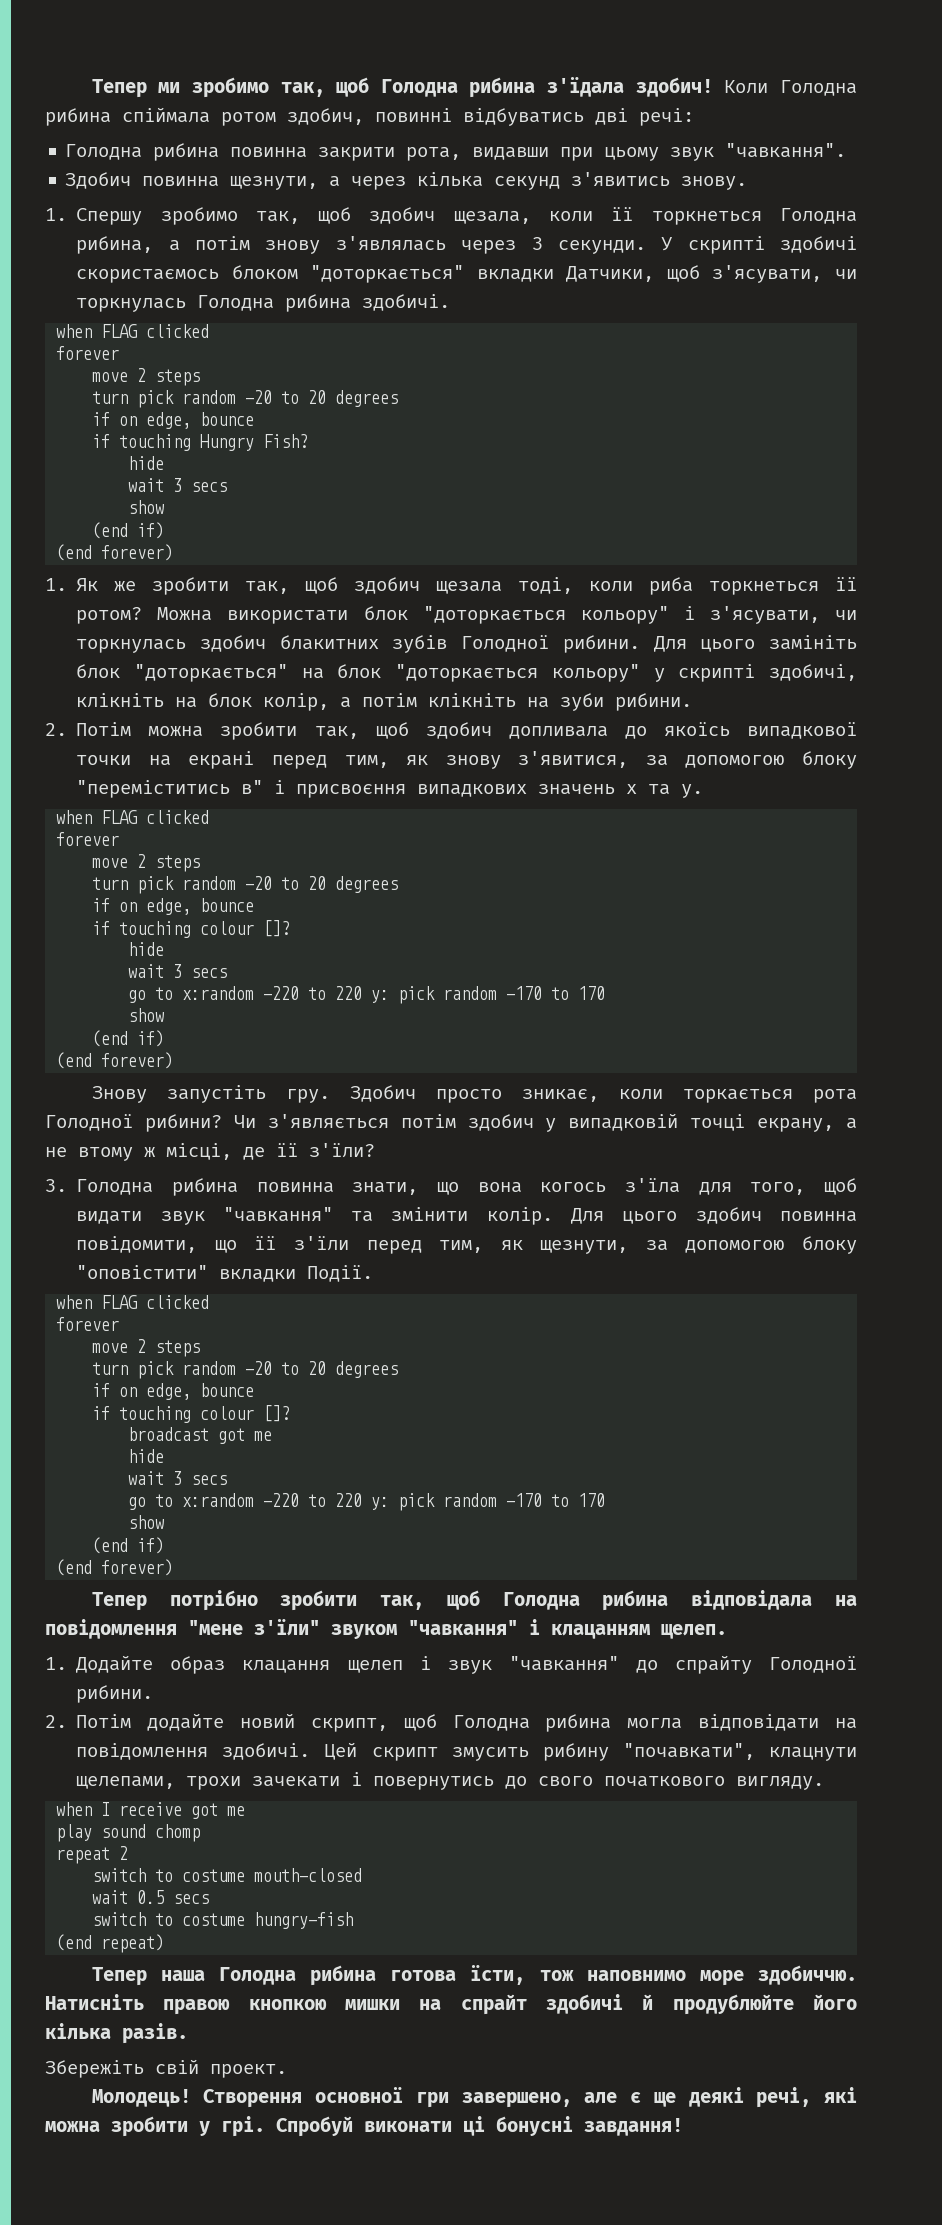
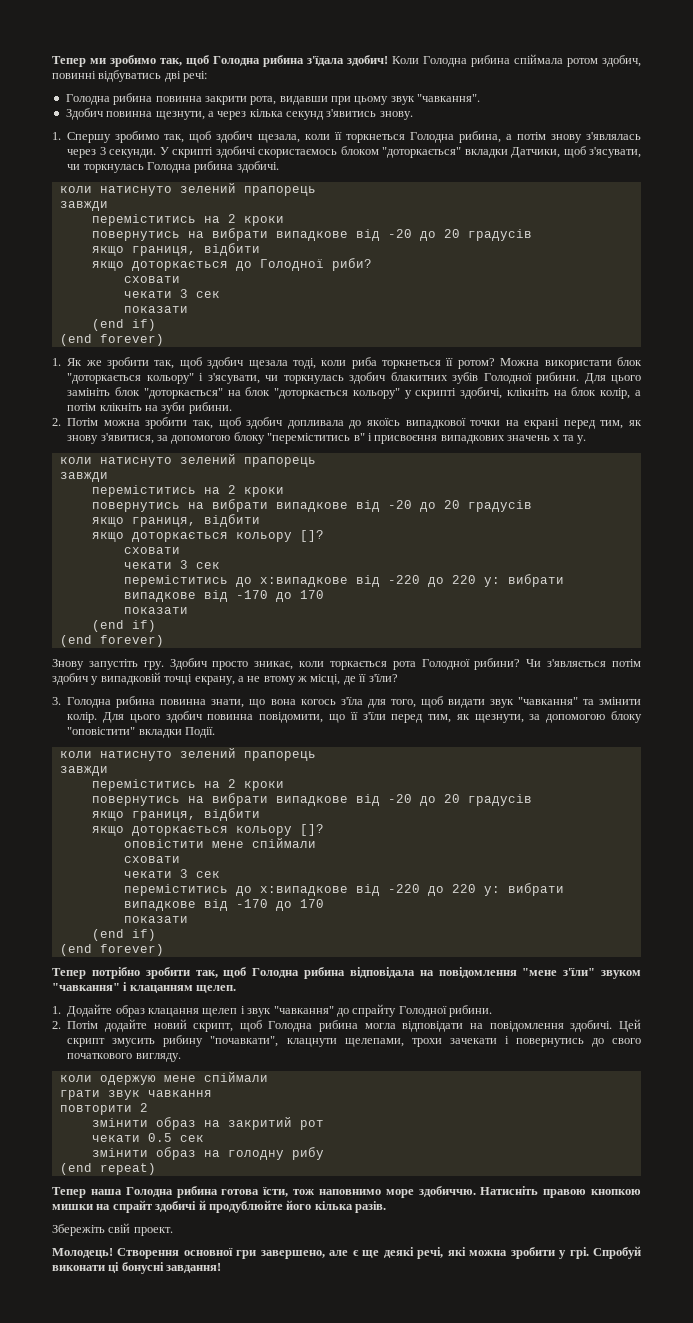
[56,324,210,338] [56,346,120,360] [92,368,201,386] [92,390,399,408] [92,412,255,429] [92,434,309,451] [128,456,165,470] [128,478,228,492] [128,500,165,514] when FLAG clicked // forever // move 2 steps // turn pick random -20 to 20 degrees // if on edge, bounce // if touching Hungry Fish? // hide // wait 3 secs // show -> [59,183,316,196] [59,201,108,211] [91,214,284,226] [91,228,532,241] [91,243,260,256] [91,258,372,271] [123,276,180,283] [123,289,220,298] [123,306,188,313] коли натиснуто зелений прапорець // завжди // переміститись на 2 кроки // повернутись на вибрати випадкове від -20 до 20 градусів // якщо границя, відбити // якщо доторкається до Голодної риби? // сховати // чекати 3 сек // показати
[56,810,210,824] [56,832,120,846] [92,854,201,872] [92,876,399,894] [92,898,255,915] [92,920,291,938] [128,942,165,956] [128,964,228,978] [128,986,606,1004] [128,1008,165,1022] when FLAG clicked // forever // move 2 steps // turn pick random -20 to 20 degrees // if on edge, bounce // if touching colour []? // hide // wait 3 secs // go to x:random -220 to 220 y: pick random -170 to 170 // show -> [59,454,316,467] [59,472,108,482] [91,485,284,497] [91,499,532,512] [91,514,260,527] [91,530,324,542] [123,547,180,554] [123,560,220,569] [123,574,564,587] [123,590,324,602] [123,607,188,614] коли натиснуто зелений прапорець // завжди // переміститись на 2 кроки // повернутись на вибрати випадкове від -20 до 20 градусів // якщо границя, відбити // якщо доторкається кольору []? // сховати // чекати 3 сек // переміститись до x:випадкове від -220 до 220 y: вибрати випадкове від -170 до 170 // показати
[56,1295,210,1309] [56,1317,120,1331] [92,1339,201,1357] [92,1361,399,1379] [92,1383,255,1400] [92,1405,291,1423] [128,1427,273,1444] [128,1449,165,1463] [128,1471,228,1485] [128,1493,606,1511] [128,1515,165,1529] when FLAG clicked // forever // move 2 steps // turn pick random -20 to 20 degrees // if on edge, bounce // if touching colour []? // broadcast got me // hide // wait 3 secs // go to x:random -220 to 220 y: pick random -170 to 170 // show -> [59,748,316,761] [59,766,108,776] [91,779,284,791] [91,793,532,806] [91,808,260,821] [91,824,324,836] [123,838,316,848] [123,856,180,863] [123,869,220,878] [123,883,564,896] [123,899,324,911] [123,916,188,923] коли натиснуто зелений прапорець // завжди // переміститись на 2 кроки // повернутись на вибрати випадкове від -20 до 20 градусів // якщо границя, відбити // якщо доторкається кольору []? // оповістити мене спіймали // сховати // чекати 3 сек // переміститись до x:випадкове від -220 до 220 y: вибрати випадкове від -170 до 170 // показати
[56,1802,246,1819] [56,1824,201,1842] [56,1846,129,1864] [92,1868,363,1882] [92,1890,210,1904] [92,1912,354,1929] when I receive got me // play sound chomp // repeat 2 // switch to costume mouth-closed // wait 0.5 secs // switch to costume hungry-fish -> [59,1072,268,1085] [59,1090,212,1100] [59,1103,148,1115] [91,1117,324,1130] [91,1133,204,1142] [91,1147,324,1160] коли одержую мене спіймали // грати звук чавкання // повторити 2 // змінити образ на закритий рот // чекати 0.5 сек // змінити образ на голодну рибу

